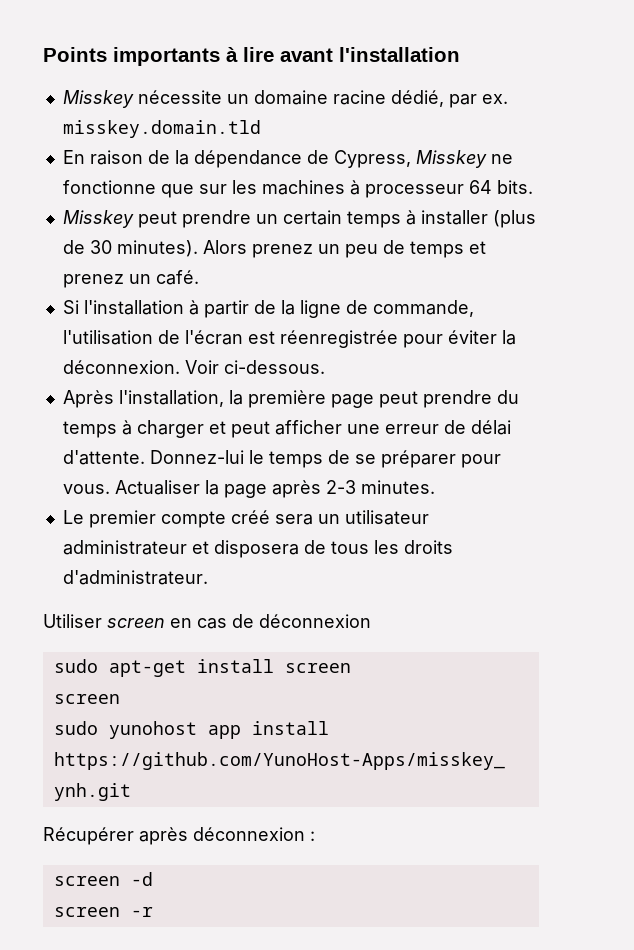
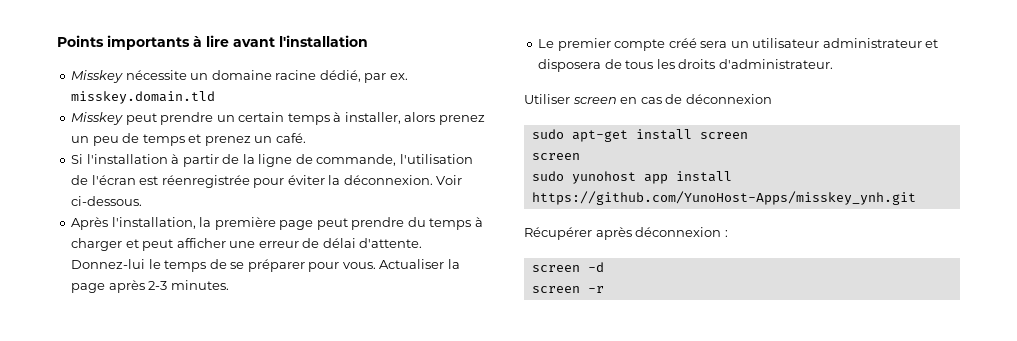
[62,150,513,168] [62,180,533,198] // En raison de la dépendance de Cypress, Misskey ne fonctionne que sur les machines à processeur 64 bits. -> (216, 97) none
[420,210,536,228] [62,240,247,257] installer (plus de 30 minutes). Alors -> [344,112,436,124] installer, alors

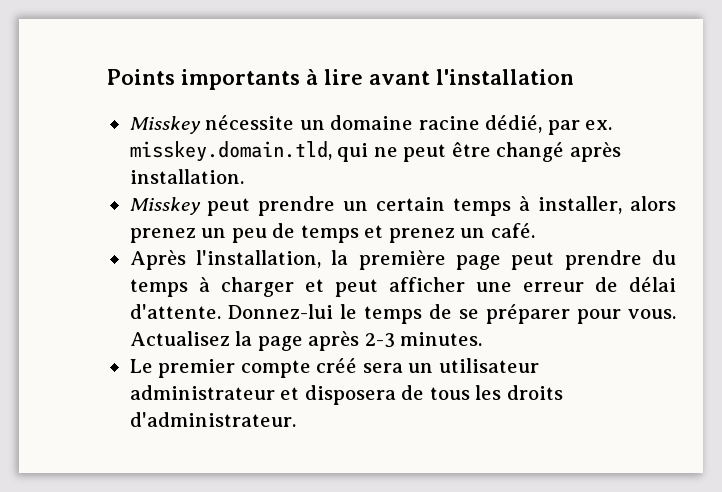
[71,91,216,104] misskey.domain.tld -> [129,141,621,162] [129,169,244,184] misskey.domain.tld, qui ne peut être changé après installation.
[71,154,473,167] [71,175,463,188] [71,196,143,206] // Si l'installation à partir de la ligne de commande, l'utilisation de l'écran est réenregistrée pour éviter la déconnexion. Voir ci-dessous. -> (535, 230) none
[379,259,445,269] Actualiser -> [129,331,230,346] Actualisez
[524,94,772,104] [531,129,748,142] [531,153,580,160] [531,171,732,184] [531,191,916,205] [524,227,728,240] [531,262,604,272] [531,286,604,293] // Utiliser screen en cas de déconnexion // sudo apt-get install screen // screen // sudo yunohost app install https://github.com/YunoHost-Apps/misskey_ynh.git // Récupérer après déconnexion : // screen -d // screen -r -> (296, 419) none

